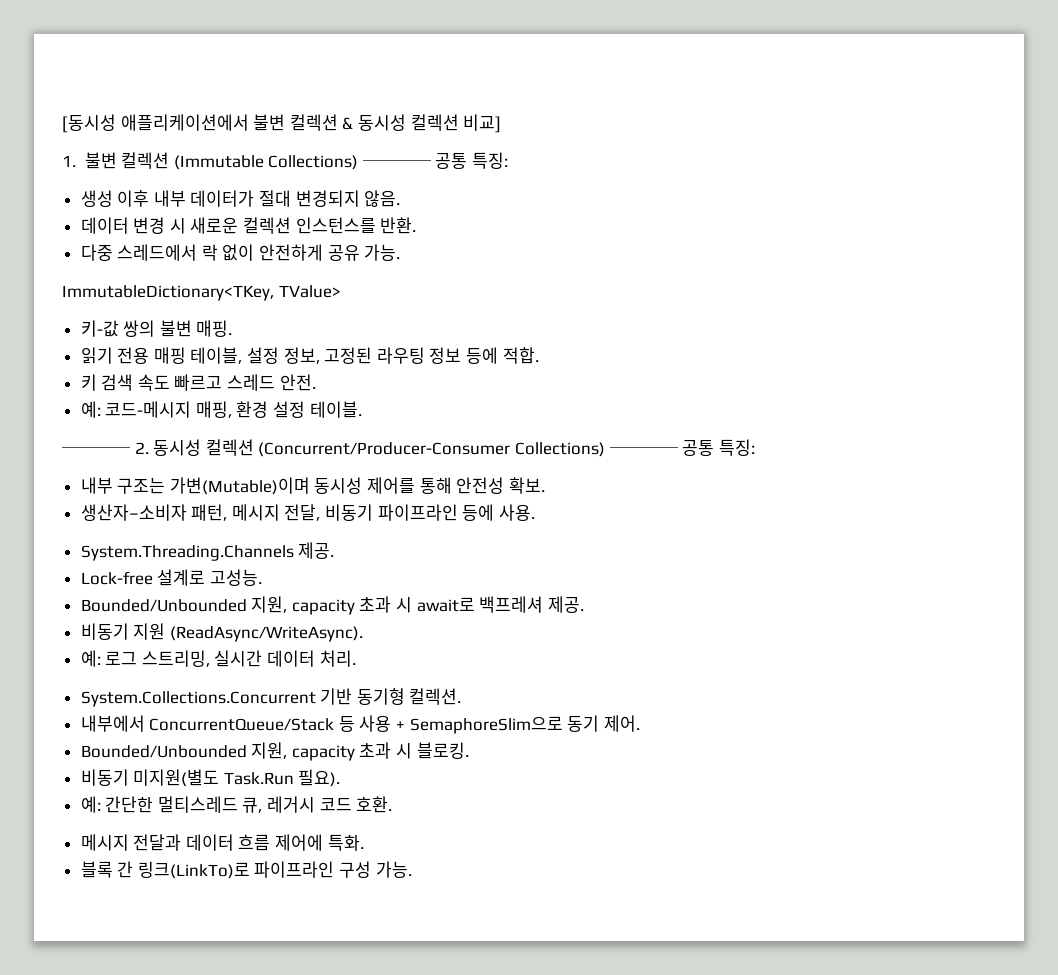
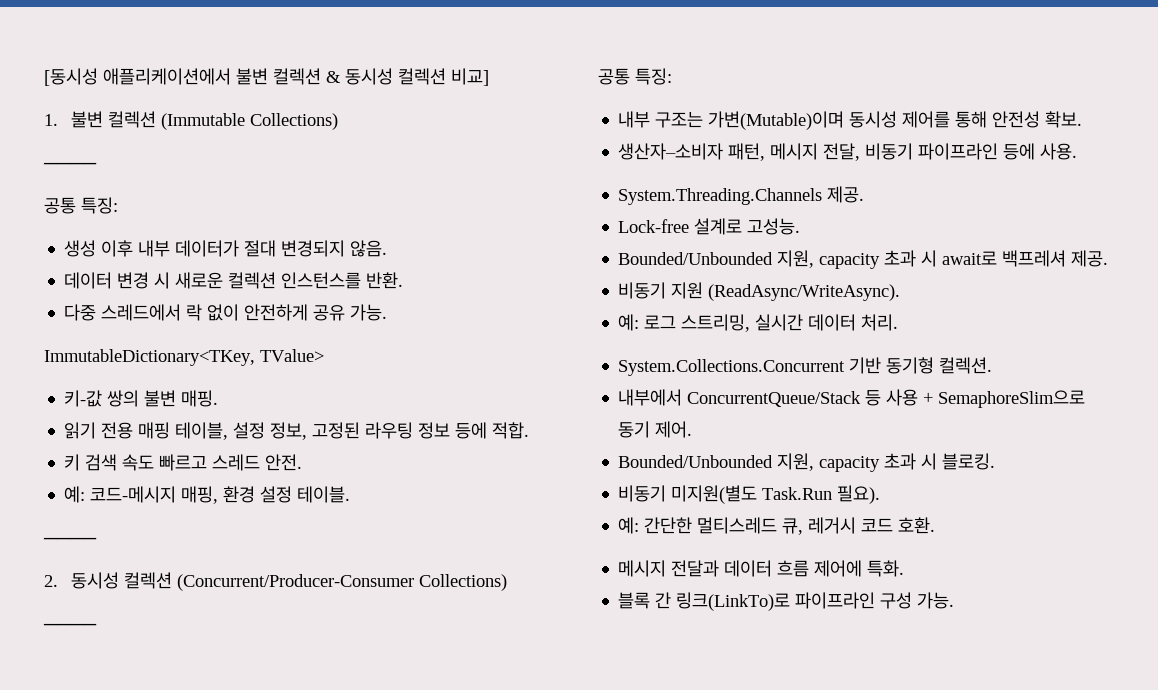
[362,160,431,167] ──── -> [43,162,97,169] // ──── //
(130, 450) none -> (97, 540) //
[609,447,678,454] ──── -> [43,623,97,630] // ──── //

